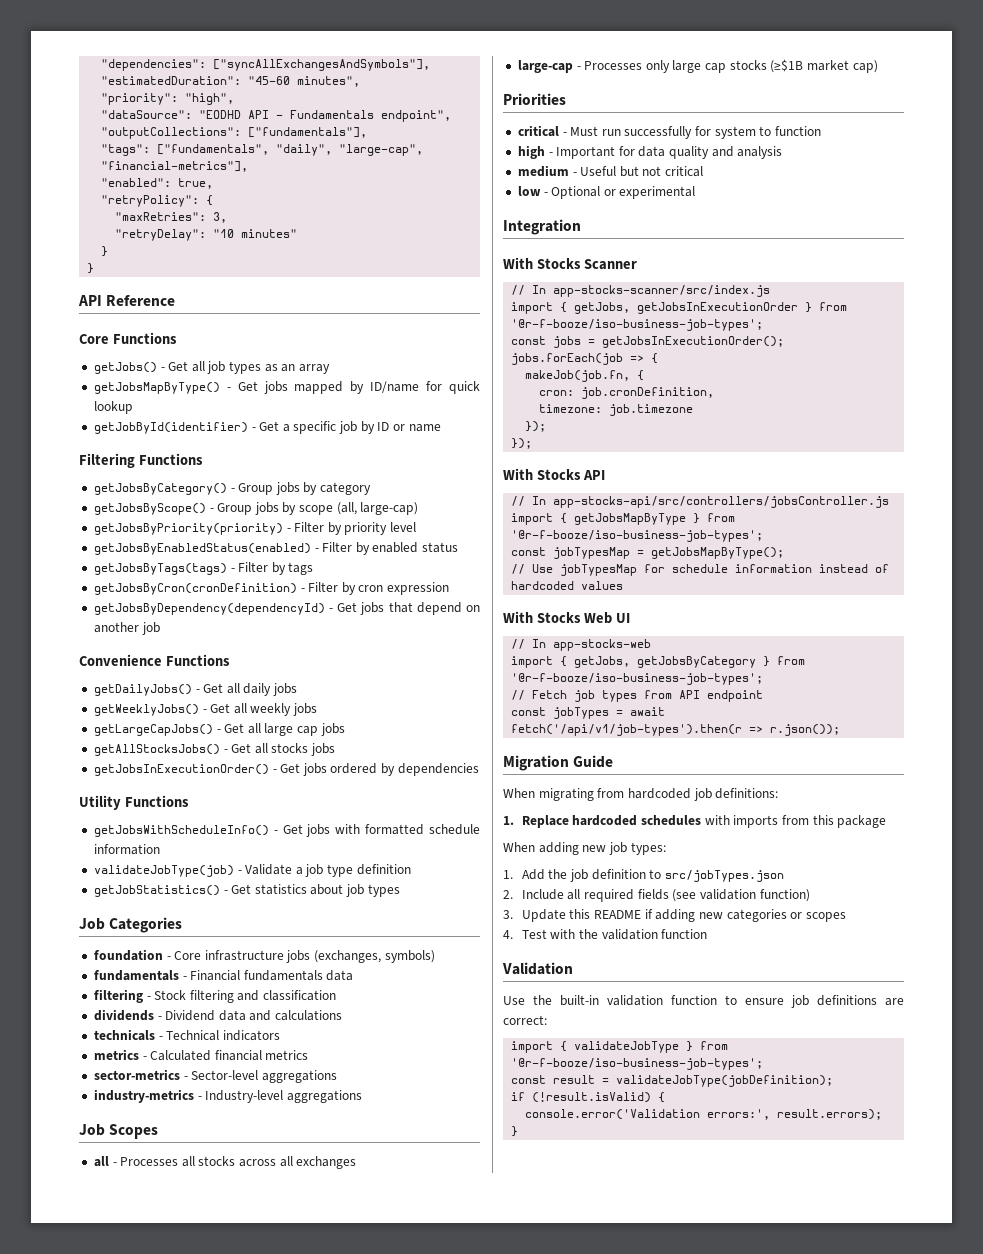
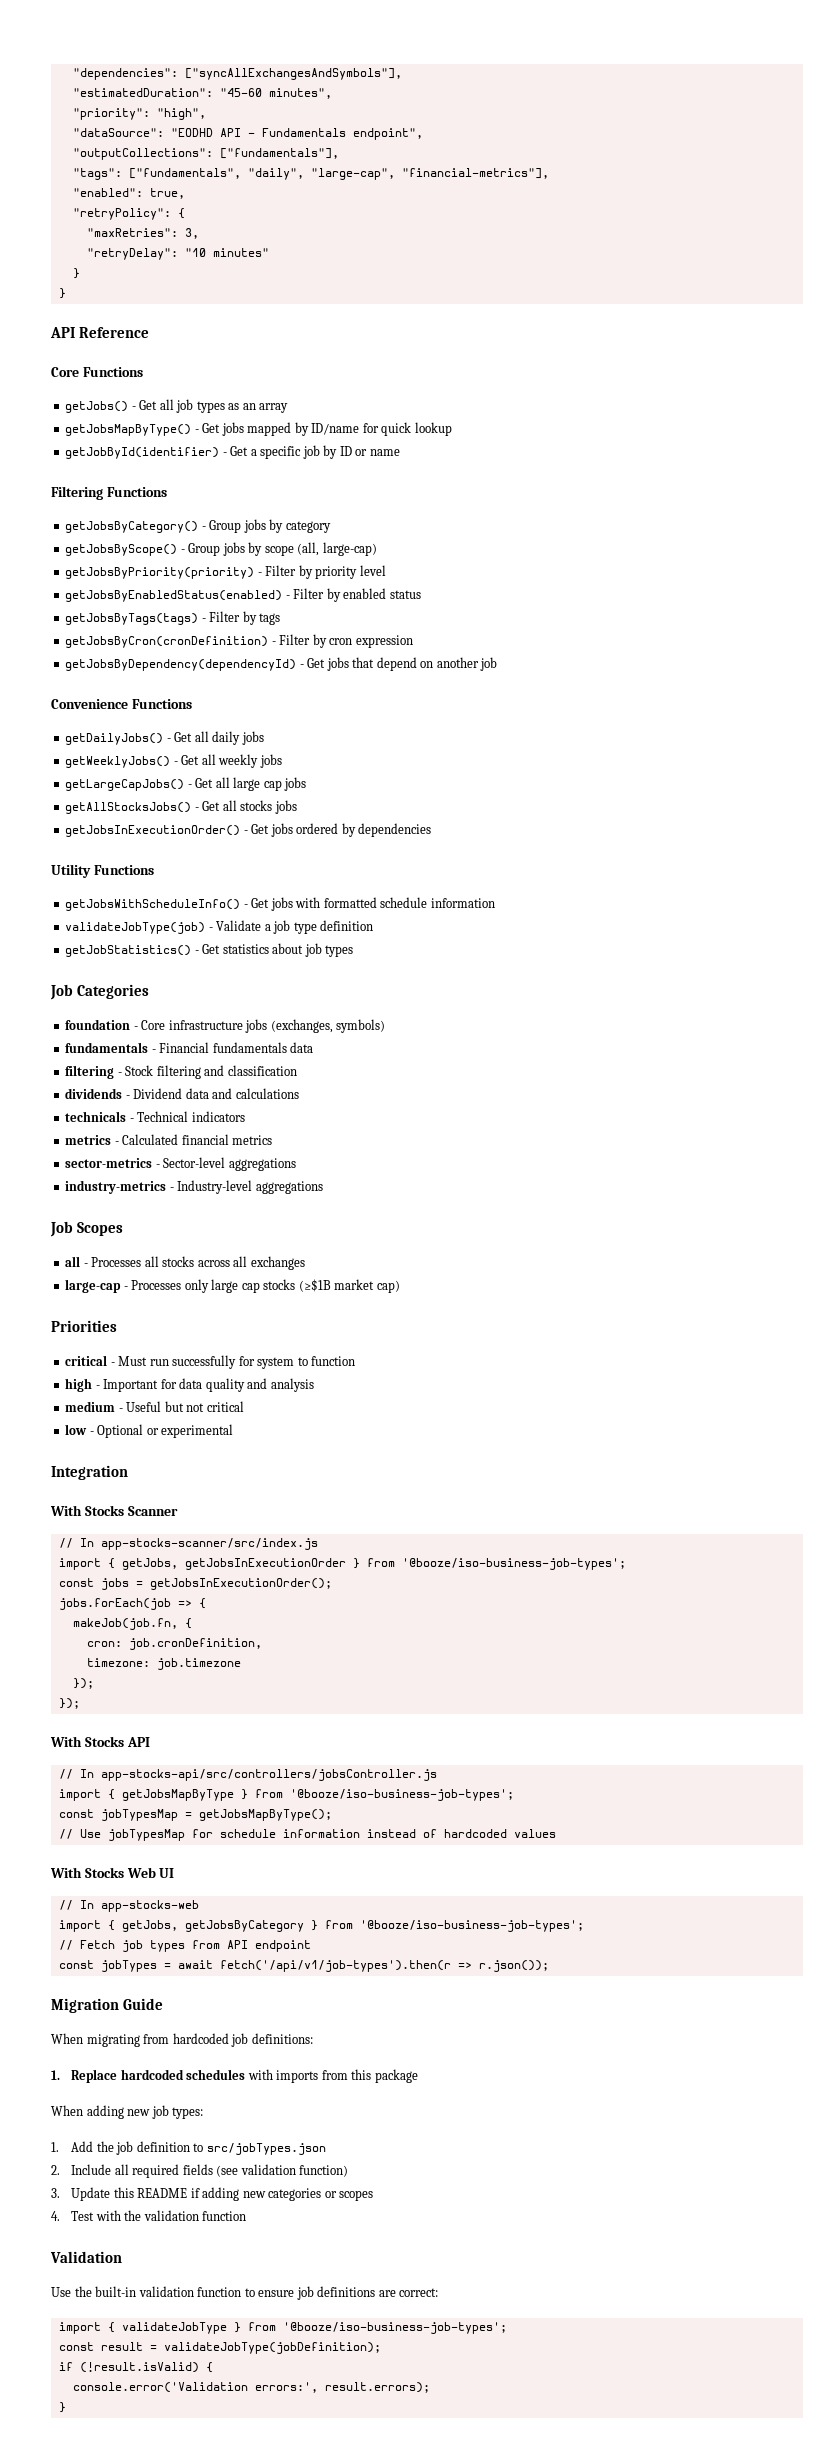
[511,319,764,331] '@r-f-booze/iso-business-job-types'; -> [401,1558,626,1570] '@booze/iso-business-job-types';
[511,530,764,542] '@r-f-booze/iso-business-job-types'; -> [289,1789,514,1801] '@booze/iso-business-job-types';
[511,673,764,685] '@r-f-booze/iso-business-job-types'; -> [359,1920,584,1932] '@booze/iso-business-job-types';
[511,1058,764,1070] '@r-f-booze/iso-business-job-types'; -> [282,2322,507,2334] '@booze/iso-business-job-types';

